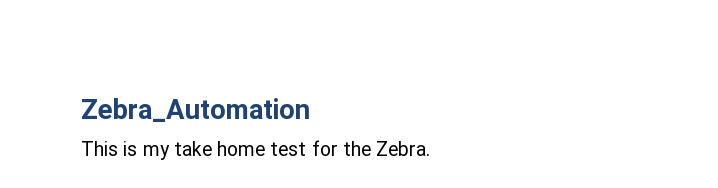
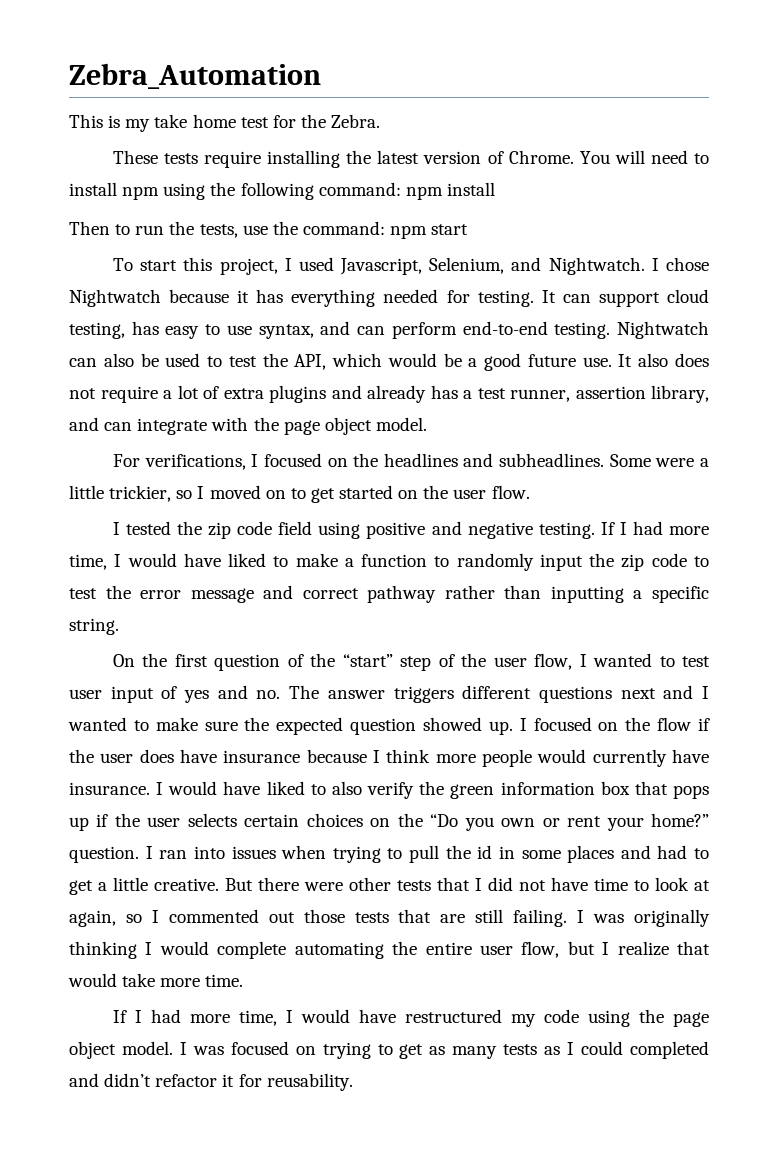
(431, 148) none -> [112,150,709,168] [69,182,495,200] [69,221,469,239] [112,257,709,275] [69,289,709,307] [69,321,709,339] [69,353,709,371] [69,385,709,403] [69,417,427,435] [112,453,709,470] [69,485,530,503] [112,521,710,539] [69,553,709,571] [69,585,709,603] [69,618,119,635] [112,653,711,671] [69,685,710,703] [68,717,710,735] [69,749,709,767] [69,781,709,799] [69,813,709,831] [69,845,709,863] [69,877,710,895] [69,909,710,927] [69,941,710,959] [68,973,244,987] [112,1009,709,1027] [69,1041,709,1059] [69,1073,353,1091] // These tests require installing the latest version of Chrome. You will need to install npm using the following command: npm install // Then to run the tests, use the command: npm start // To start this project, I used Javascript, Selenium, and Nightwatch. I chose Nightwatch because it has everything needed for testing. It can support cloud testing, has easy to use syntax, and can perform end-to-end testing. Nightwatch can also be used to test the API, which would be a good future use. It also does not require a lot of extra plugins and already has a test runner, assertion library, and can integrate with the page object model. // For verifications, I focused on the headlines and subheadlines. Some were a little trickier, so I moved on to get started on the user flow. // I tested the zip code field using positive and negative testing. If I had more time, I would have liked to make a function to randomly input the zip code to test the error message and correct pathway rather than inputting a specific string. // On the first question of the “start” step of the user flow, I wanted to test user input of yes and no. The answer triggers different questions next and I wanted to make sure the expected question showed up. I focused on the flow if the user does have insurance because I think more people would currently have insurance. I would have liked to also verify the green information box that pops up if the user selects certain choices on the “Do you own or rent your home?” question. I ran into issues when trying to pull the id in some places and had to get a little creative. But there were other tests that I did not have time to look at again, so I commented out those tests that are still failing. I was originally thinking I would complete automating the entire user flow, but I realize that would take more time. // If I had more time, I would have restructured my code using the page object model. I was focused on trying to get as many tests as I could completed and didn’t refactor it for reusability.

